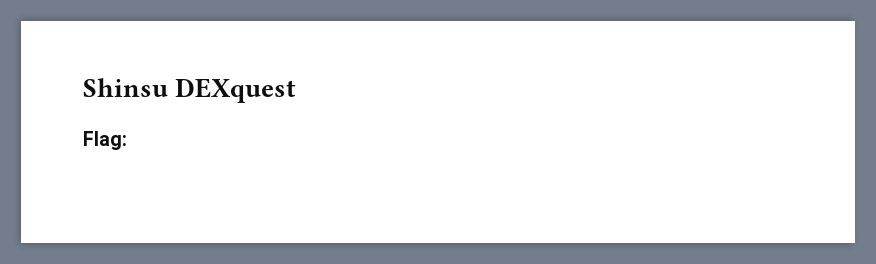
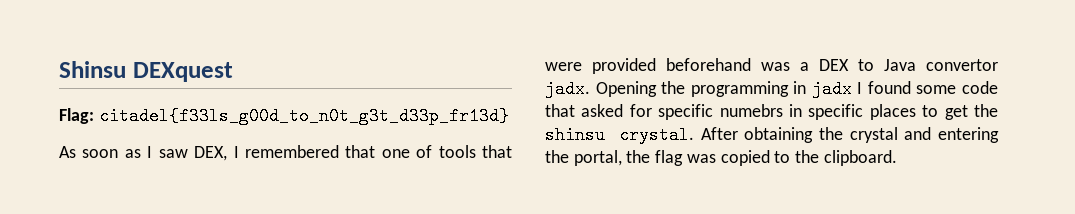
(127, 140) none -> [98,107,509,125] [59,145,512,161] [545,58,998,74] [545,80,998,98] [545,104,998,120] [545,126,999,144] [545,150,897,166] citadel{f33ls_g00d_to_n0t_g3t_d33p_fr13d} // As soon as I saw DEX, I remembered that one of tools that were provided beforehand was a DEX to Java convertor jadx. Opening the programming in jadx I found some code that asked for specific numebrs in specific places to get the shinsu crystal. After obtaining the crystal and entering the portal, the flag was copied to the clipboard.

